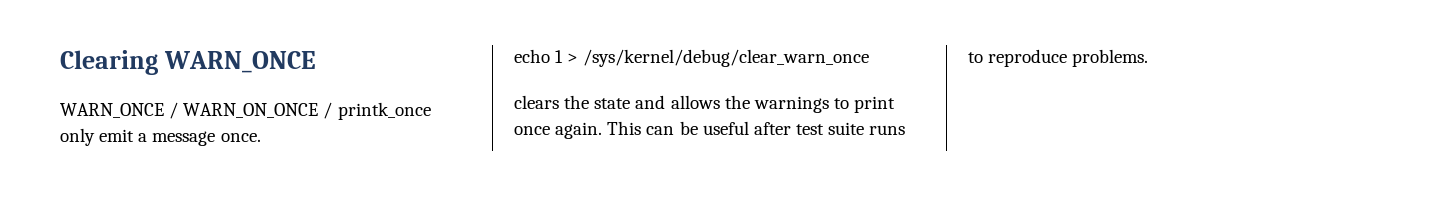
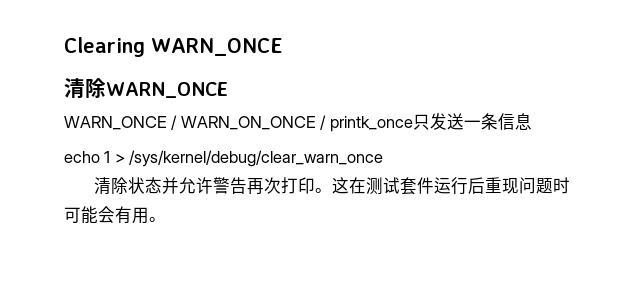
(317, 62) none -> [64,78,228,99] // 清除WARN_ONCE
[60,128,261,146] only emit a message once. -> [412,113,532,130] 只发送一条信息
[514,95,896,113] [514,121,906,139] [968,49,1149,67] clears the state and allows the warnings to print once again. This can be useful after test suite runs to reproduce problems. -> [94,177,571,195] [64,206,166,224] 清除状态并允许警告再次打印。这在测试套件运行后重现问题时可能会有用。

